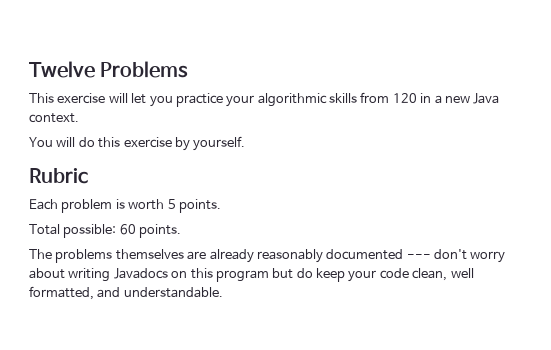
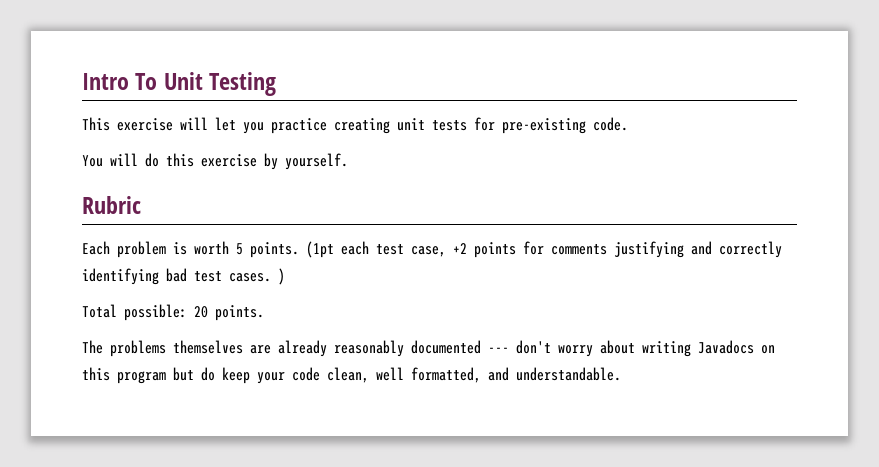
[29,61,189,78] Twelve Problems -> [82,72,277,96] Intro To Unit Testing
[226,92,500,107] [29,113,79,123] your algorithmic skills from 120 in a new Java context. -> [334,117,628,134] creating unit tests for pre-existing code.
(221, 206) none -> [306,241,782,258] [82,268,285,285] (1pt each test case, +2 points for comments justifying and correctly identifying bad test cases. )
[119,224,136,235] 60 -> [194,306,208,318] 20

